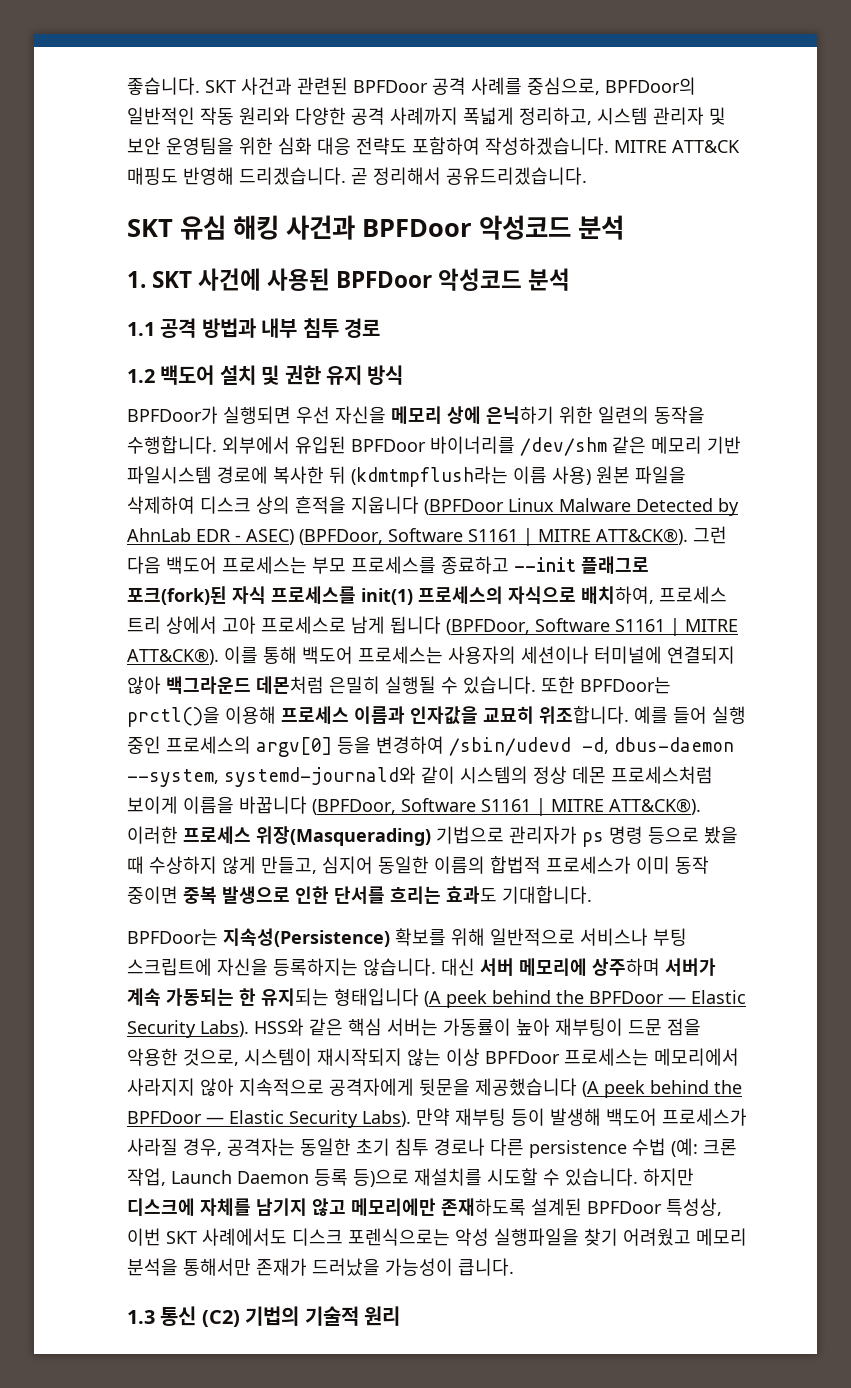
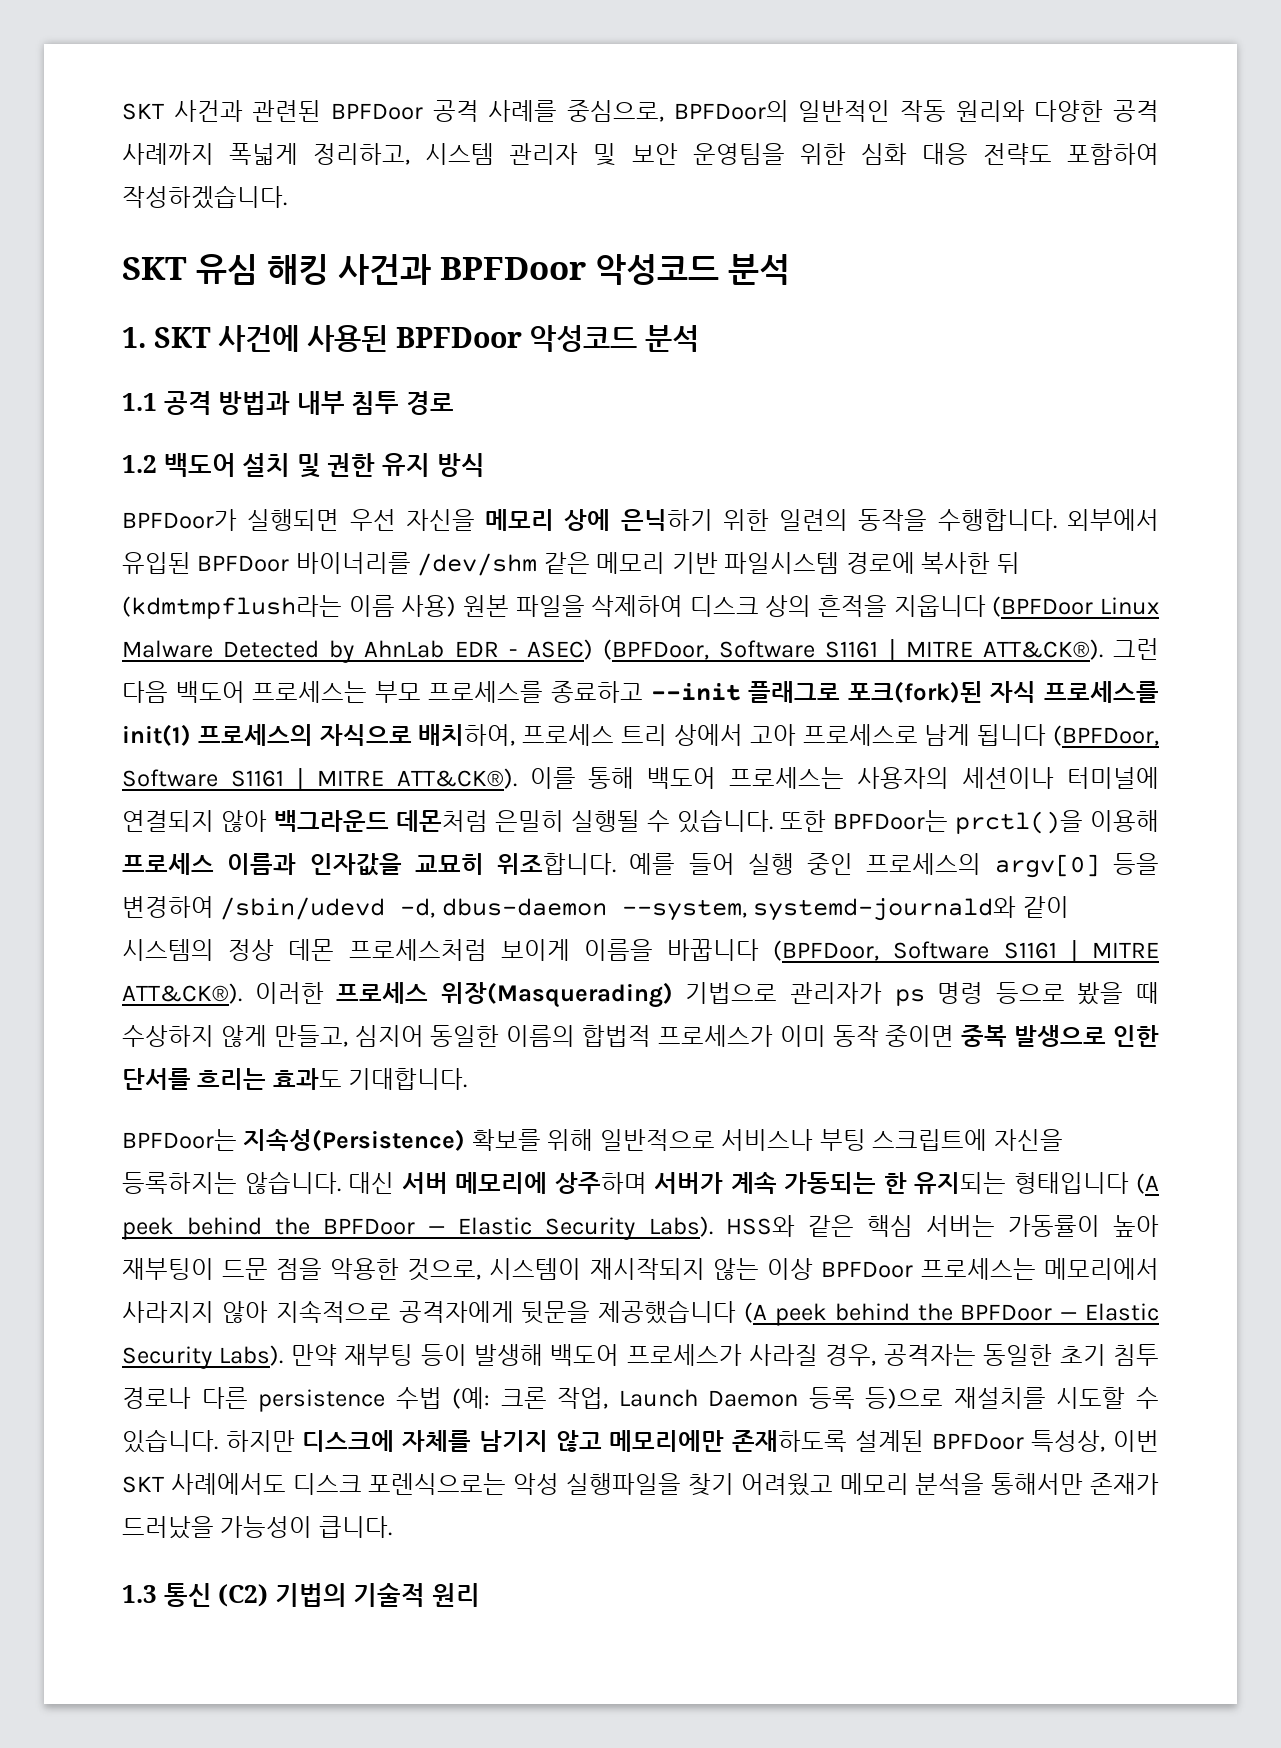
[127,77,200,95] 좋습니다. -> (122, 111) none
[614,140,740,153] [127,167,587,185] MITRE ATT&CK 매핑도 반영해 드리겠습니다. 곧 정리해서 공유드리겠습니다. -> (287, 197) none

